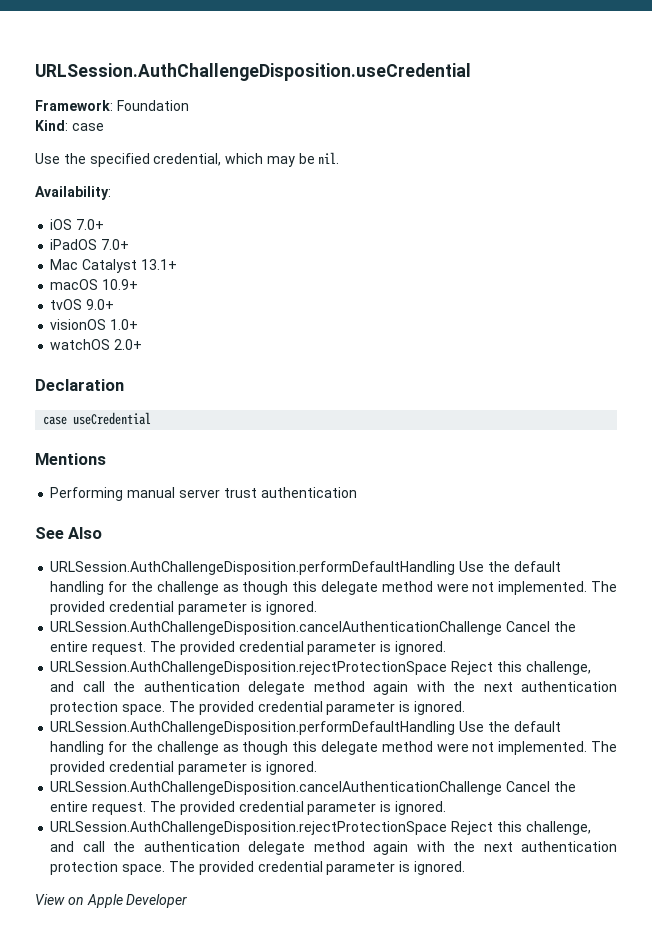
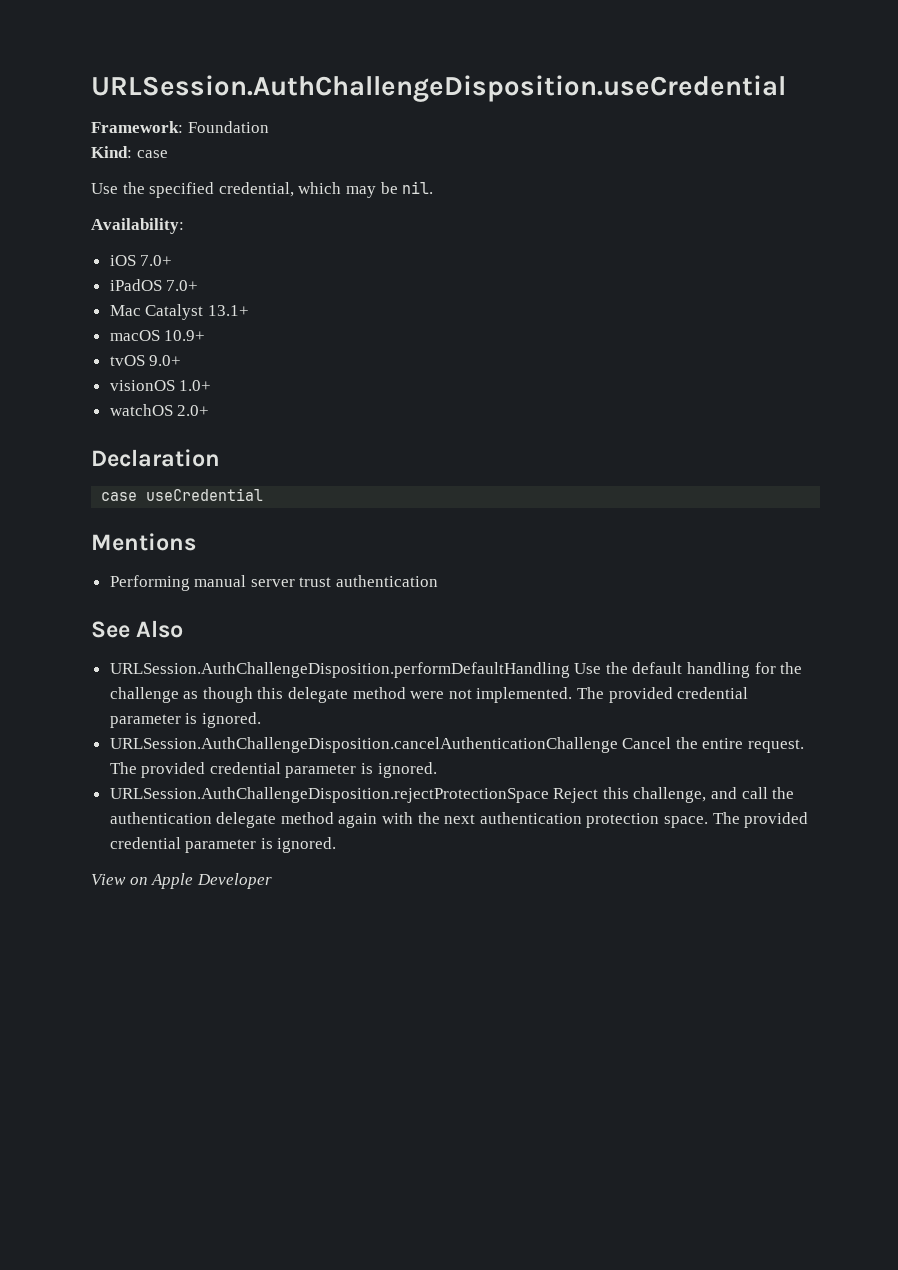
[50,721,561,735] [50,741,617,755] [50,761,317,775] [50,781,576,795] [50,801,446,815] [50,821,591,835] [50,841,618,855] [50,861,465,875] // URLSession.AuthChallengeDisposition.performDefaultHandling Use the default handling for the challenge as though this delegate method were not implemented. The provided credential parameter is ignored. // URLSession.AuthChallengeDisposition.cancelAuthenticationChallenge Cancel the entire request. The provided credential parameter is ignored. // URLSession.AuthChallengeDisposition.rejectProtectionSpace Reject this challenge, and call the authentication delegate method again with the next authentication protection space. The provided credential parameter is ignored. -> (337, 845) none

